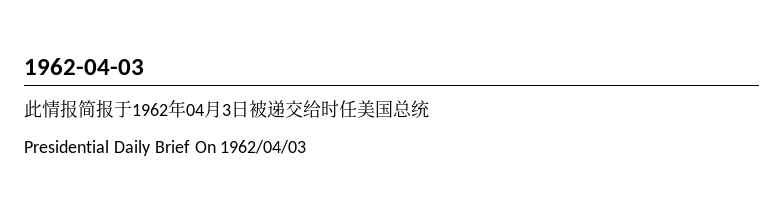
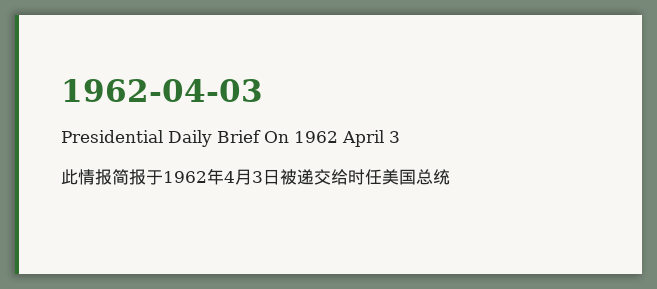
(144, 66) none -> [61,130,400,147] // Presidential Daily Brief On 1962 April 3
[186,104,204,116] 04 -> [224,171,235,183] 4
[24,140,307,156] // Presidential Daily Brief On 1962/04/03 -> (450, 177) none

